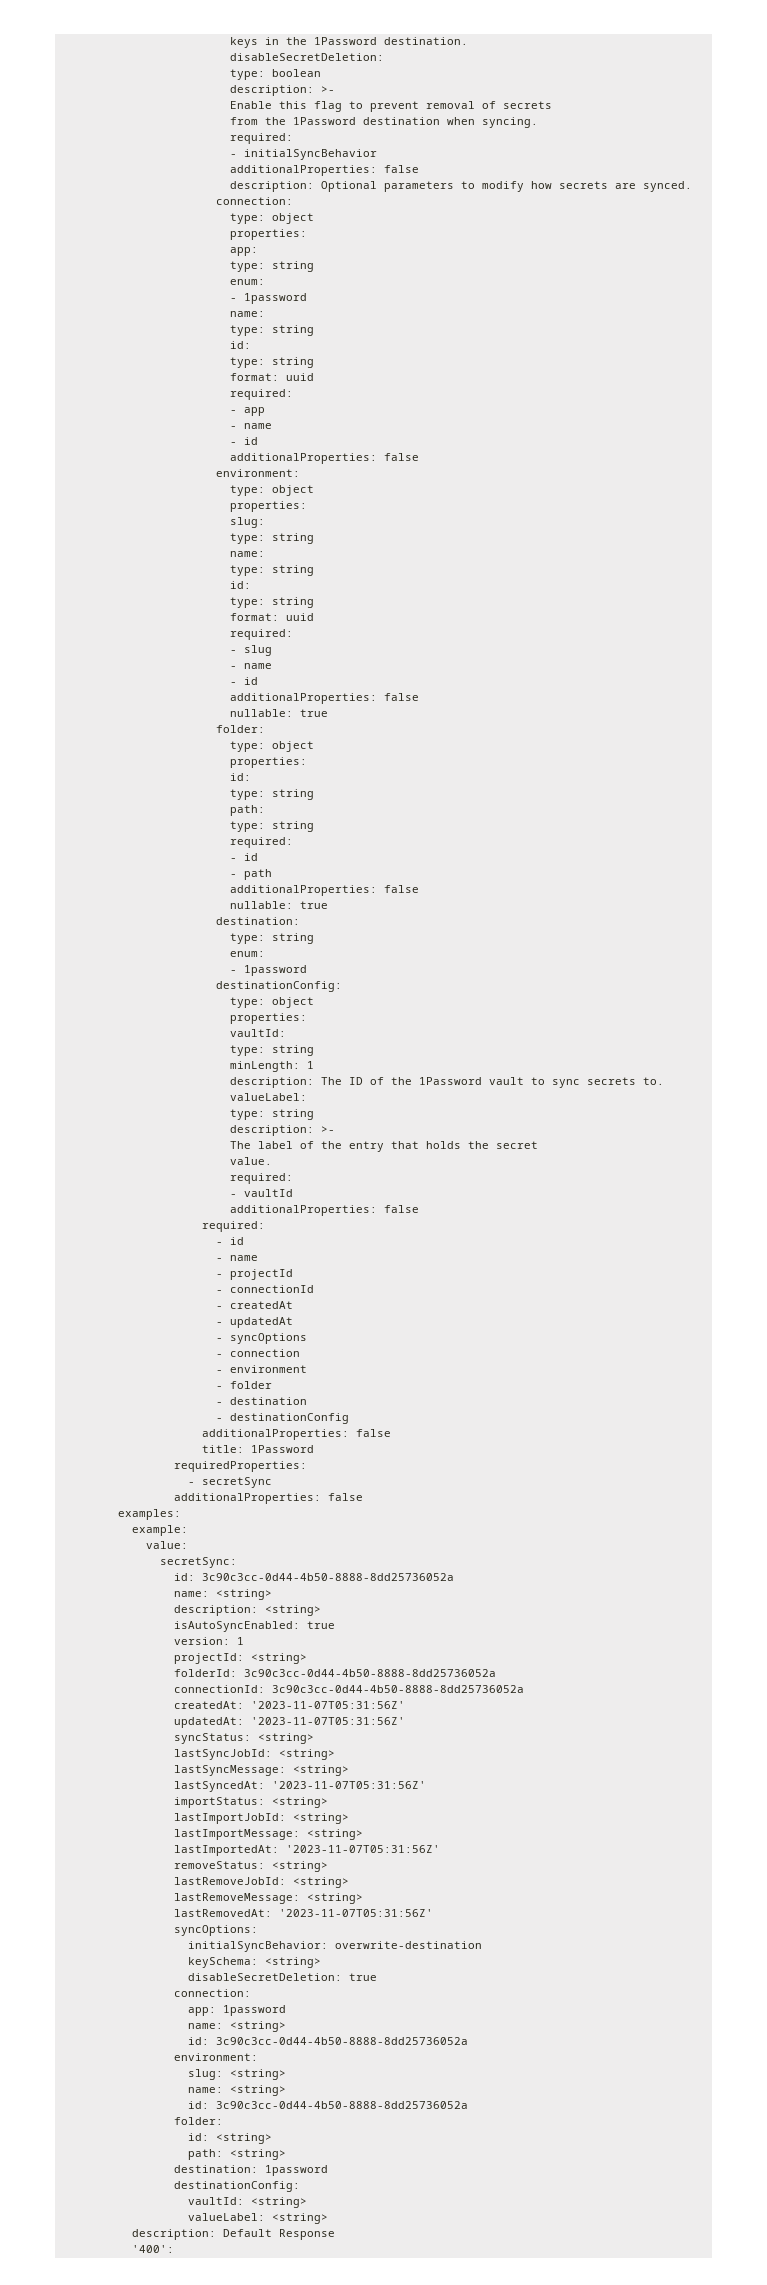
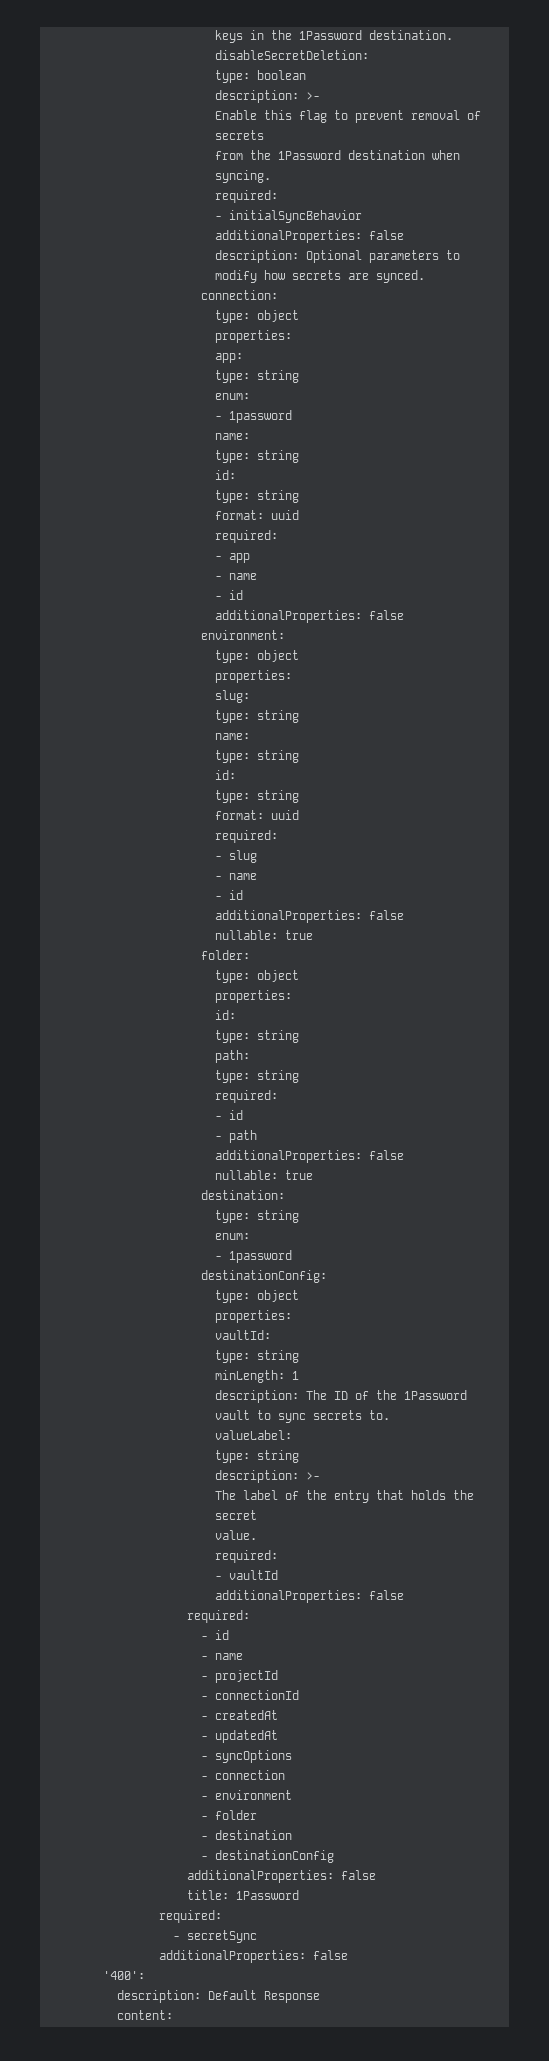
[173,1461,307,1472] requiredProperties: -> [158,1910,222,1923] required:
[117,1509,181,1520] [131,1525,188,1536] [145,1541,188,1549] [159,1557,237,1568] [173,1573,454,1581] [173,1589,272,1600] [173,1605,321,1616] [173,1621,335,1632] [173,1637,244,1645] [173,1653,307,1664] [173,1669,496,1677] [173,1685,524,1693] [173,1701,405,1709] [173,1717,405,1728] [173,1733,314,1744] [173,1749,335,1760] [173,1765,349,1776] [173,1781,426,1792] [173,1797,328,1808] [173,1813,349,1824] [173,1829,363,1840] [173,1845,440,1856] [173,1861,328,1872] [173,1877,349,1888] [173,1893,363,1904] [173,1909,433,1917] [173,1925,258,1936] [187,1941,482,1952] [187,1957,321,1968] [187,1973,377,1981] [173,1989,251,1997] [187,2005,286,2016] [187,2021,286,2032] [187,2037,468,2045] [173,2053,258,2061] [187,2069,286,2080] [187,2085,286,2096] [187,2101,468,2109] [173,2117,223,2125] [187,2133,272,2144] [187,2149,286,2160] [173,2165,328,2176] [173,2181,300,2192] [187,2197,307,2208] [187,2213,328,2224] examples: // example: // value: // secretSync: // id: 3c90c3cc-0d44-4b50-8888-8dd25736052a // name: <string> // description: <string> // isAutoSyncEnabled: true // version: 1 // projectId: <string> // folderId: 3c90c3cc-0d44-4b50-8888-8dd25736052a // connectionId: 3c90c3cc-0d44-4b50-8888-8dd25736052a // createdAt: '2023-11-07T05:31:56Z' // updatedAt: '2023-11-07T05:31:56Z' // syncStatus: <string> // lastSyncJobId: <string> // lastSyncMessage: <string> // lastSyncedAt: '2023-11-07T05:31:56Z' // importStatus: <string> // lastImportJobId: <string> // lastImportMessage: <string> // lastImportedAt: '2023-11-07T05:31:56Z' // removeStatus: <string> // lastRemoveJobId: <string> // lastRemoveMessage: <string> // lastRemovedAt: '2023-11-07T05:31:56Z' // syncOptions: // initialSyncBehavior: overwrite-destination // keySchema: <string> // disableSecretDeletion: true // connection: // app: 1password // name: <string> // id: 3c90c3cc-0d44-4b50-8888-8dd25736052a // environment: // slug: <string> // name: <string> // id: 3c90c3cc-0d44-4b50-8888-8dd25736052a // folder: // id: <string> // path: <string> // destination: 1password // destinationConfig: // vaultId: <string> // valueLabel: <string> -> [102,1971,145,1980] '400':
[131,2245,174,2253] '400': -> [116,2010,173,2020] content:

